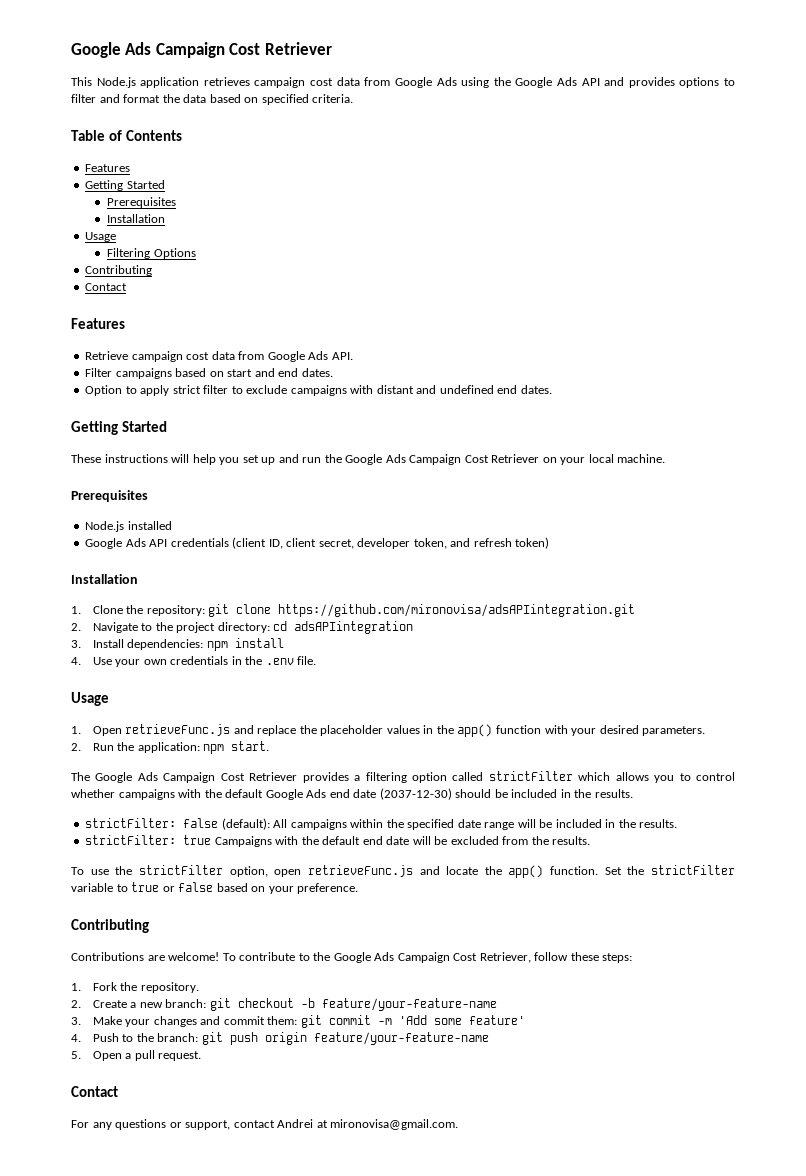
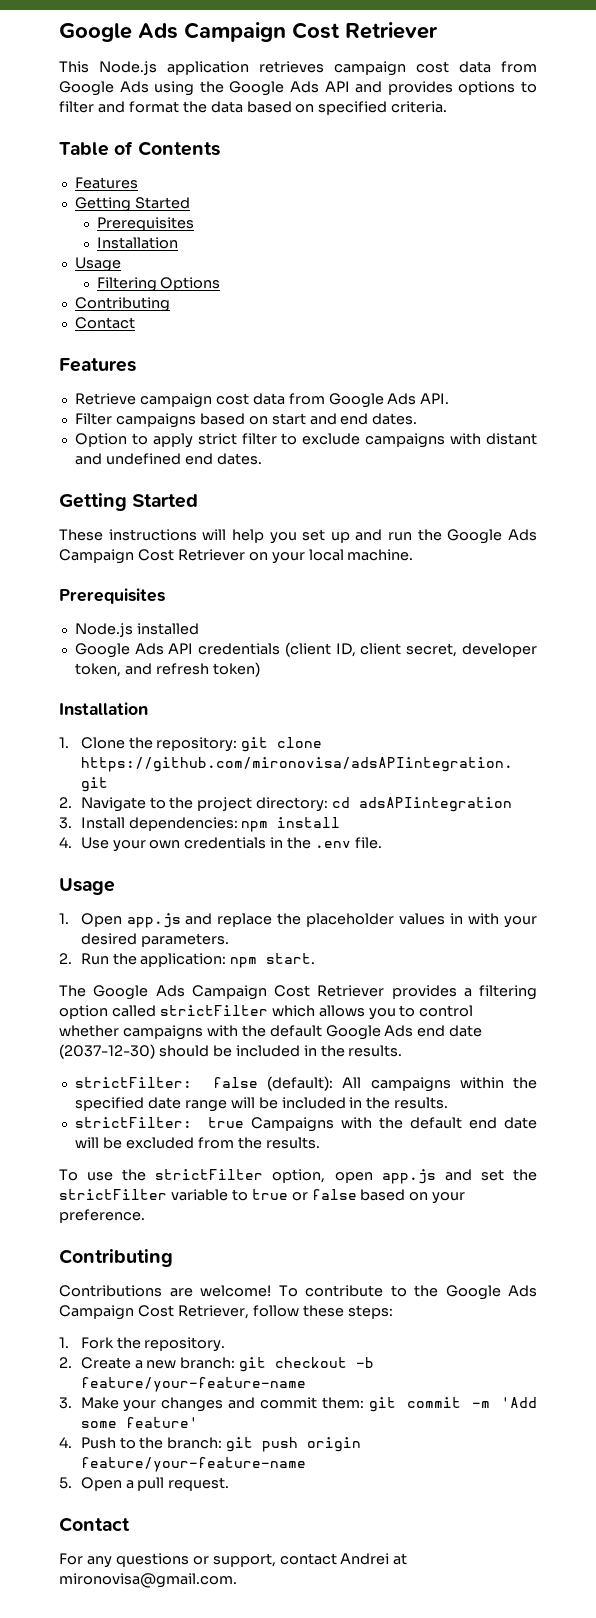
[125,724,231,736] retrieveFunc.js -> [126,913,181,928] app.js
[436,724,541,737] the app() function -> (464, 918) none
[307,865,622,878] retrieveFunc.js and locate the app() function. Set -> [381,1169,504,1184] app.js and set

